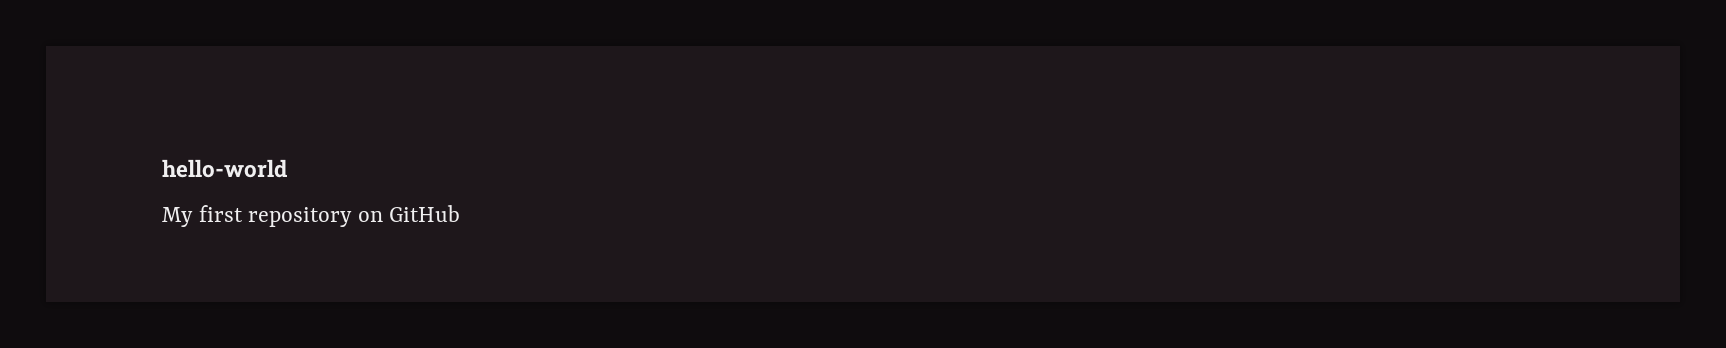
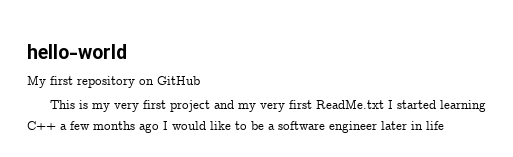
(461, 213) none -> [49,99,486,112] [27,121,444,133] // This is my very first project and my very first ReadMe.txt I started learning C++ a few months ago I would like to be a software engineer later in life

